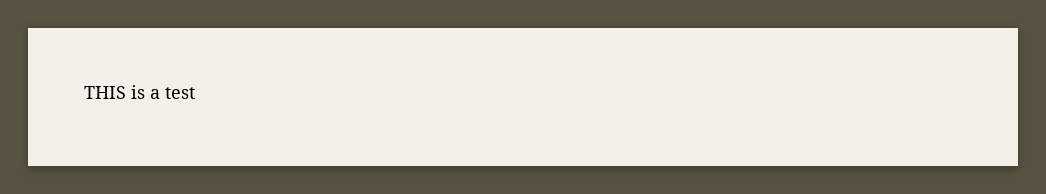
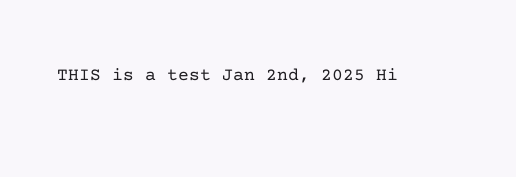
(195, 93) none -> [222,68,398,83] Jan 2nd, 2025 Hi

